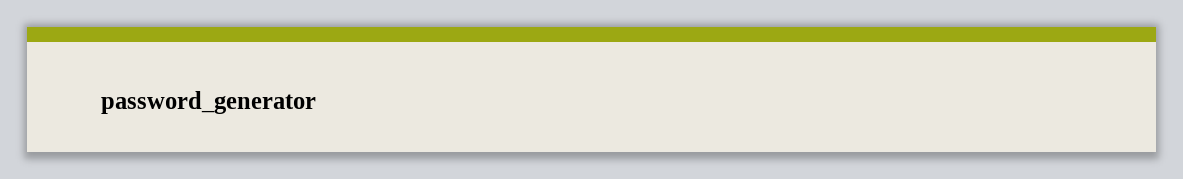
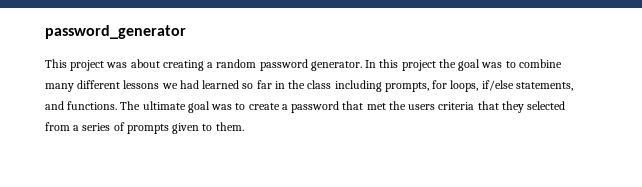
(316, 102) none -> [45,59,562,71] [45,80,573,92] [45,101,566,113] [45,122,244,134] // This project was about creating a random password generator. In this project the goal was to combine many different lessons we had learned so far in the class including prompts, for loops, if/else statements, and functions. The ultimate goal was to create a password that met the users criteria that they selected from a series of prompts given to them.

